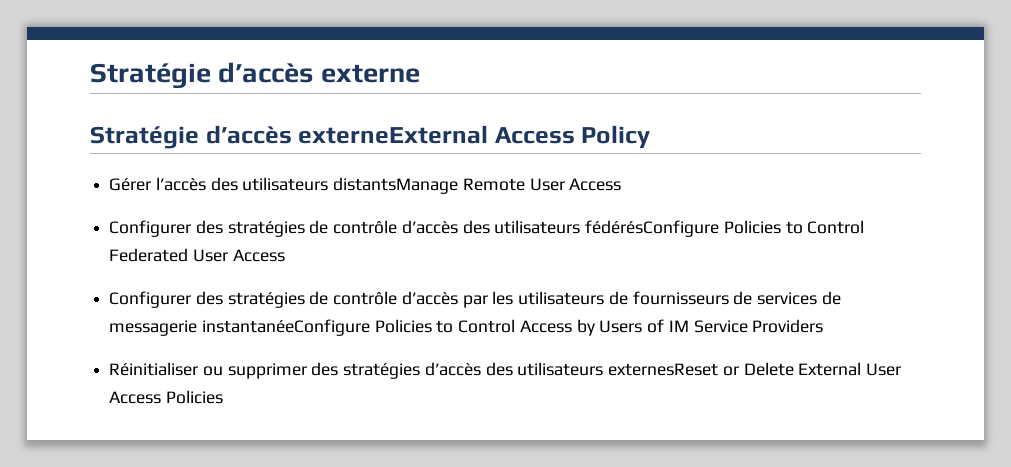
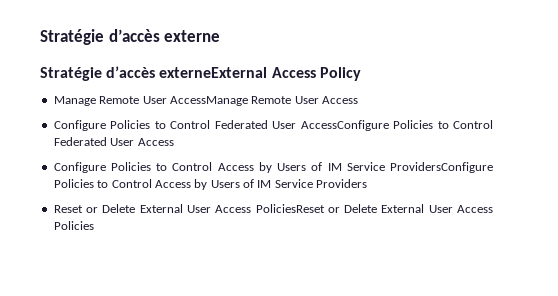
[109,177,622,194] [109,220,720,237] Gérer l’accès des utilisateurs distantsManage Remote User Access // Configurer des stratégies de contrôle d’accès des utilisateurs fédérésConfigure -> [53,96,358,106] [53,120,389,131] Manage Remote User AccessManage Remote User Access // Configure Policies to Control Federated User AccessConfigure
[109,291,841,308] [109,319,370,336] Configurer des stratégies de contrôle d’accès par les utilisateurs de fournisseurs de services de messagerie instantanéeConfigure -> [53,162,494,173] Configure Policies to Control Access by Users of IM Service ProvidersConfigure
[109,362,719,379] Réinitialiser ou supprimer des stratégies d’accès des utilisateurs externesReset -> [53,204,325,213] Reset or Delete External User Access PoliciesReset

